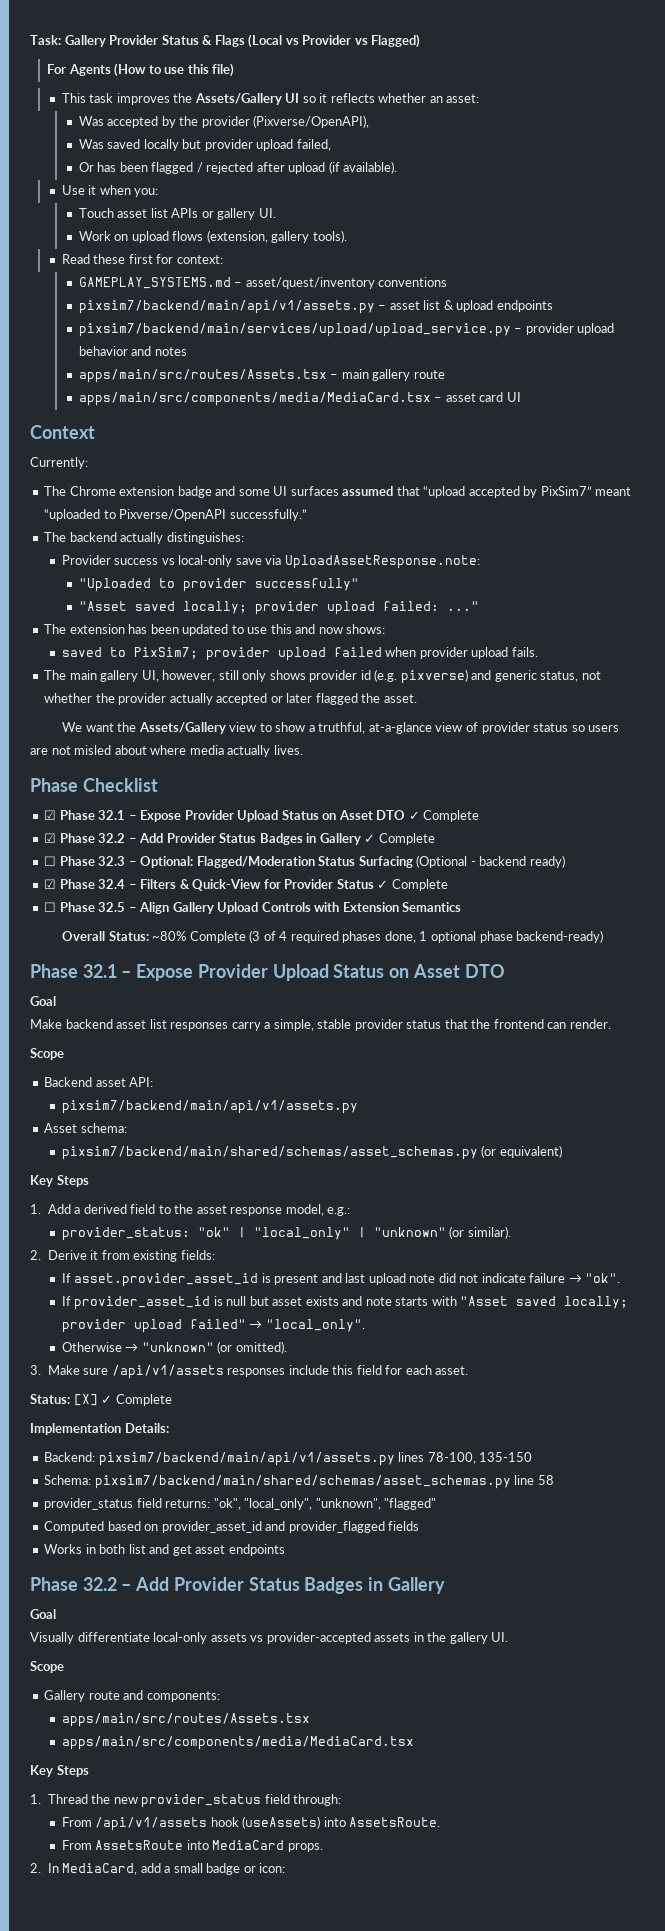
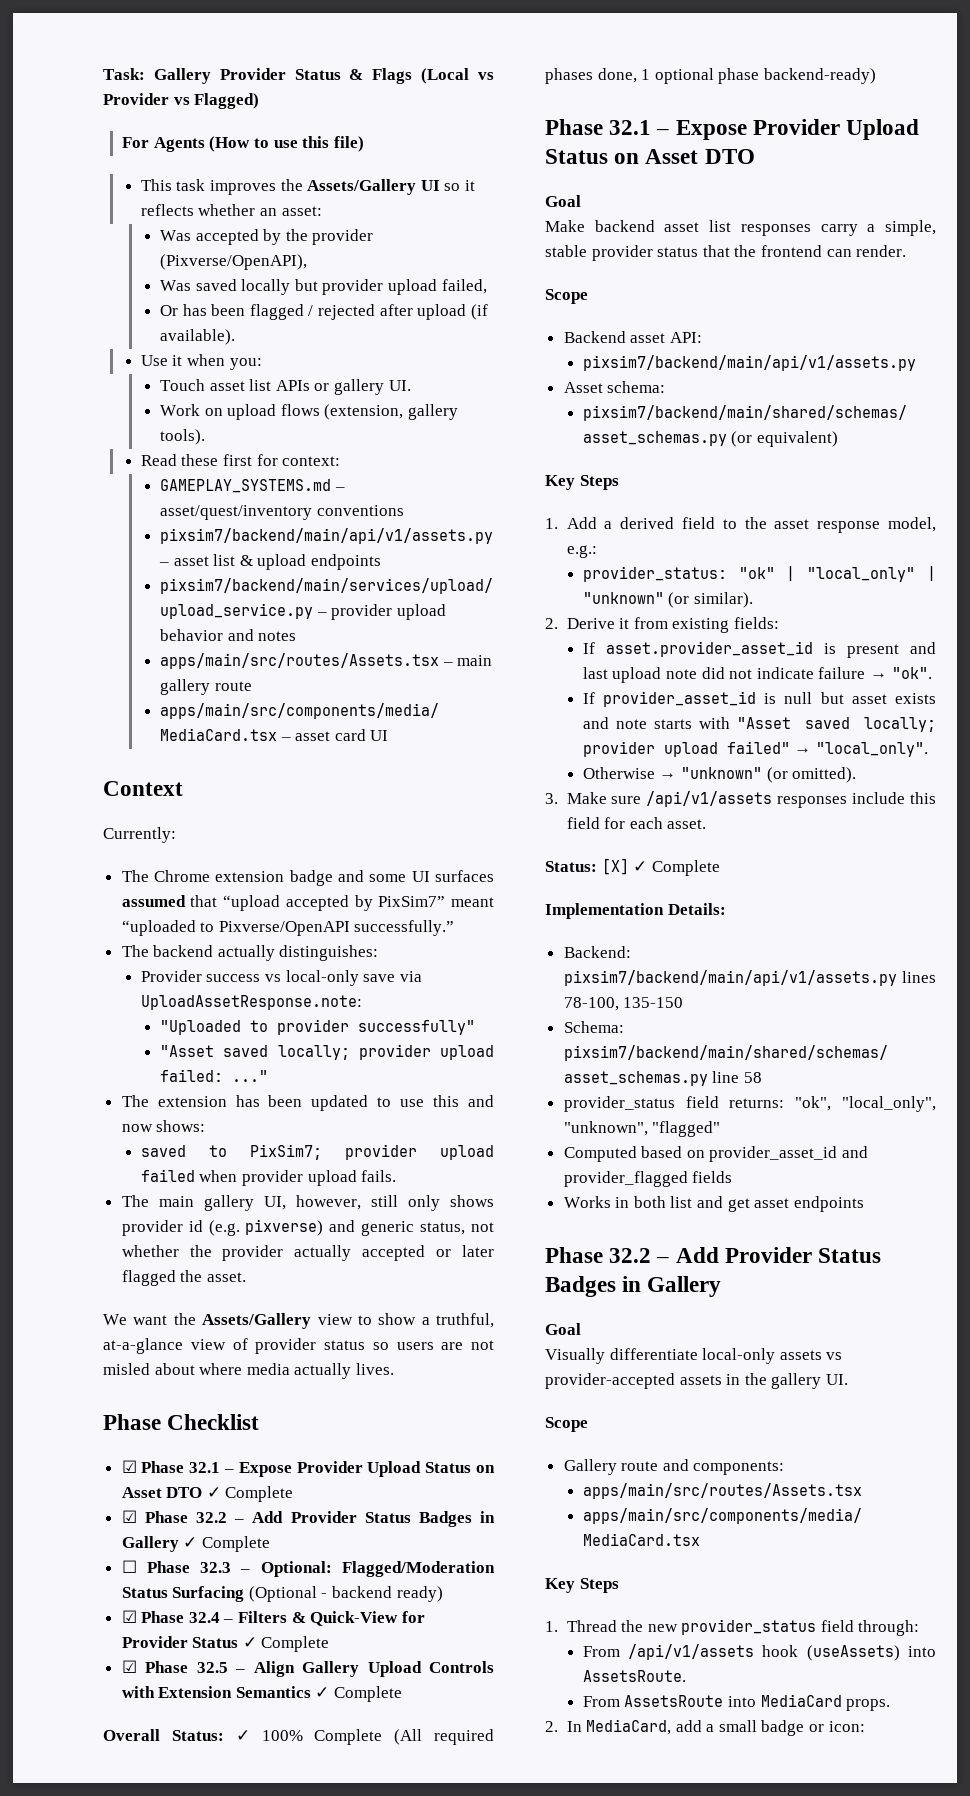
[44,902,57,912] ☐ -> [121,1660,137,1673] ☑
(462, 907) none -> [315,1686,403,1702] ✓ Complete
[152,930,288,943] ~80% Complete (3 of 4 -> [235,1729,423,1745] ✓ 100% Complete (All

